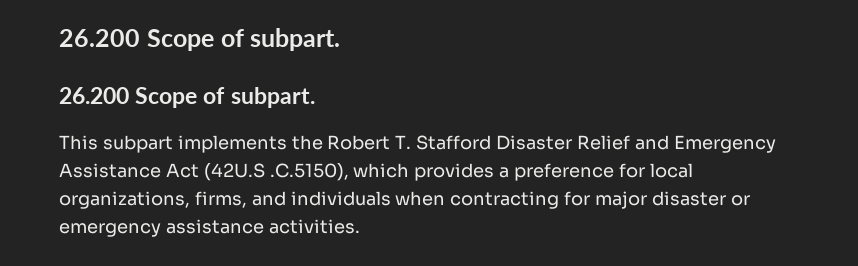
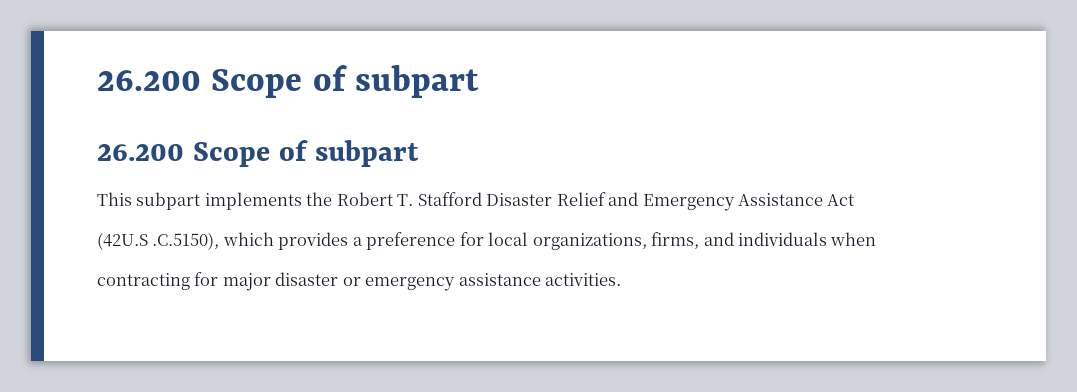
[59,28,341,51] [59,87,315,108] 26.200 Scope of subpart. // 26.200 Scope of subpart. -> [97,65,480,98] [97,140,419,167] 26.200 Scope of subpart // 26.200 Scope of subpart
(199, 170) none -> (855, 200) //
(446, 198) none -> (877, 239) //

